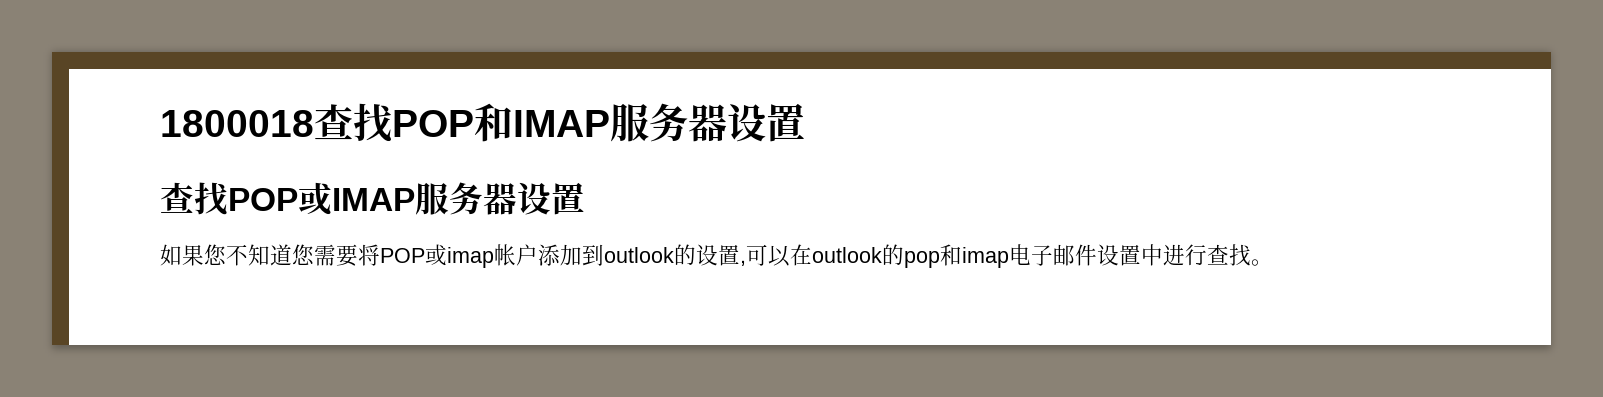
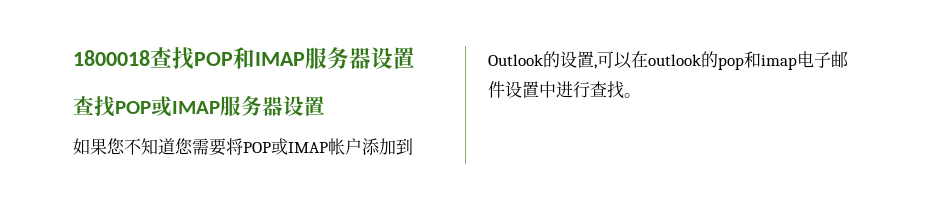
[447,247,494,268] imap -> [288,142,328,153] IMAP
[604,247,674,263] outlook -> [488,54,543,66] Outlook

